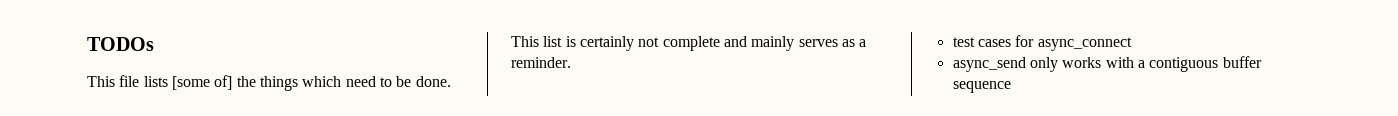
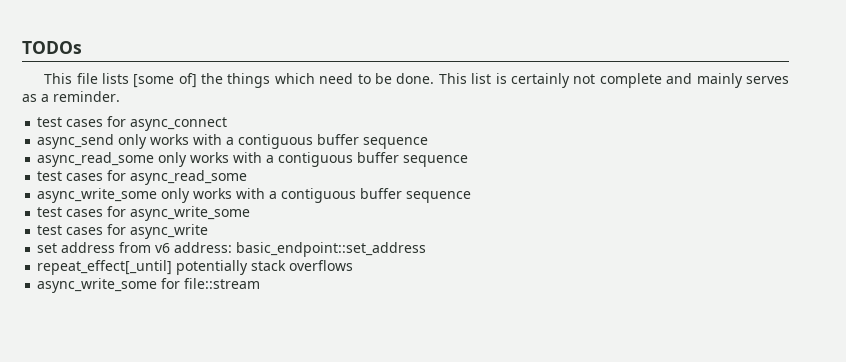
(1011, 87) none -> [37,152,469,167] [37,170,248,185] [37,188,472,203] [37,206,251,221] [37,224,209,239] [37,242,427,257] [37,260,354,275] [37,278,261,293] // async_read_some only works with a contiguous buffer sequence // test cases for async_read_some // async_write_some only works with a contiguous buffer sequence // test cases for async_write_some // test cases for async_write // set address from v6 address: basic_endpoint::set_address // repeat_effect[_until] potentially stack overflows // async_write_some for file::stream

